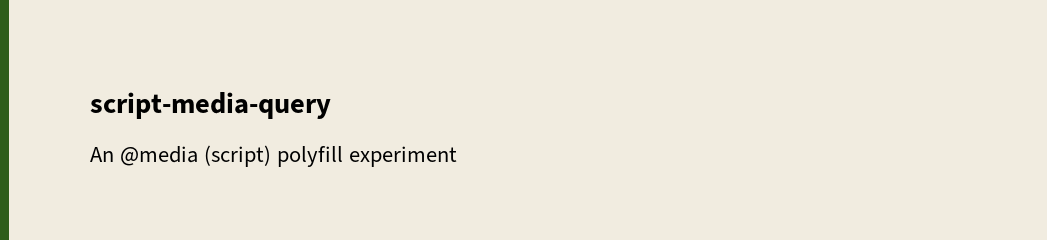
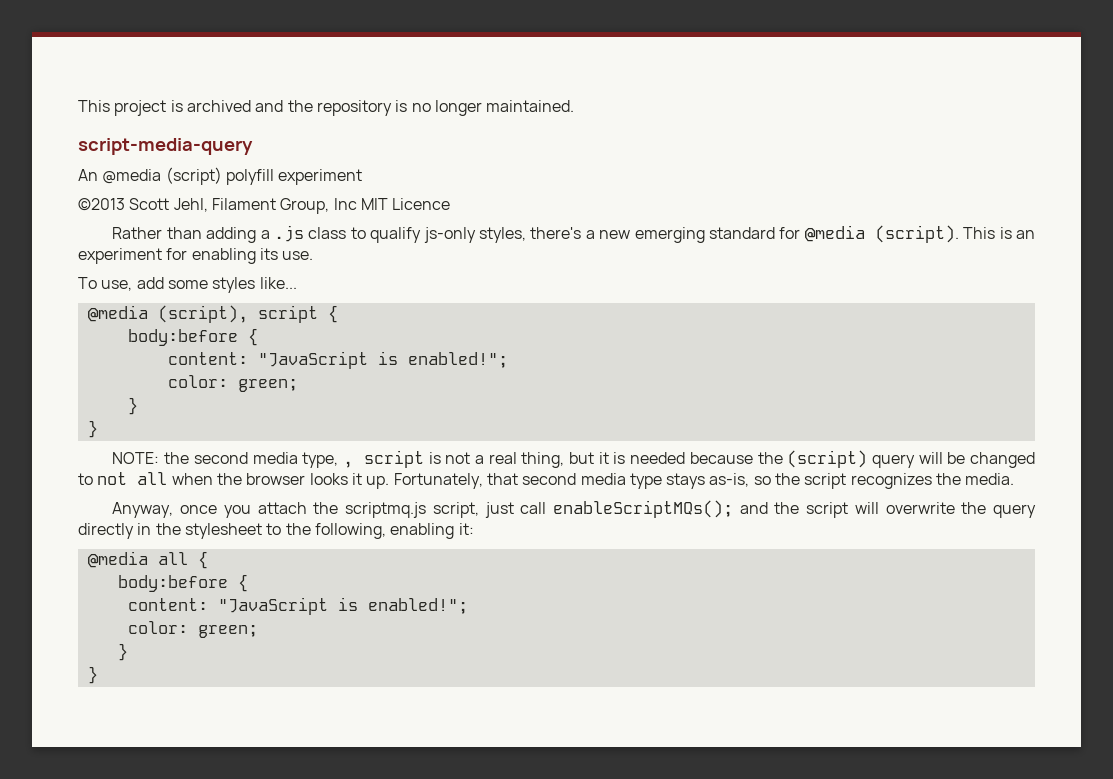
(90, 105) none -> [78,100,575,116] This project is archived and the repository is no longer maintained. //
(458, 156) none -> [78,198,451,214] [112,225,1036,243] [78,248,314,264] [78,277,297,293] [87,305,338,323] [127,328,258,346] [167,351,508,369] [167,375,298,392] [127,397,138,415] [87,420,98,438] [112,450,1036,468] [78,472,1015,489] [112,500,1036,518] [78,523,474,539] [87,551,208,569] [117,574,248,592] [127,597,468,615] [127,621,258,638] [117,643,128,661] [87,666,98,684] // ©2013 Scott Jehl, Filament Group, Inc MIT Licence // Rather than adding a .js class to qualify js-only styles, there's a new emerging standard for @media (script). This is an experiment for enabling its use. // To use, add some styles like... // @media (script), script { // body:before { // content: "JavaScript is enabled!"; // color: green; // } // } // NOTE: the second media type, , script is not a real thing, but it is needed because the (script) query will be changed to not all when the browser looks it up. Fortunately, that second media type stays as-is, so the script recognizes the media. // Anyway, once you attach the scriptmq.js script, just call enableScriptMQs(); and the script will overwrite the query directly in the stylesheet to the following, enabling it: // @media all { // body:before { // content: "JavaScript is enabled!"; // color: green; // } // }

